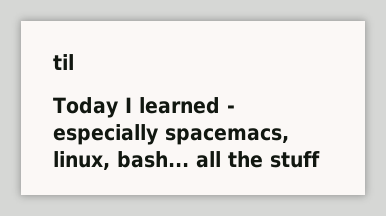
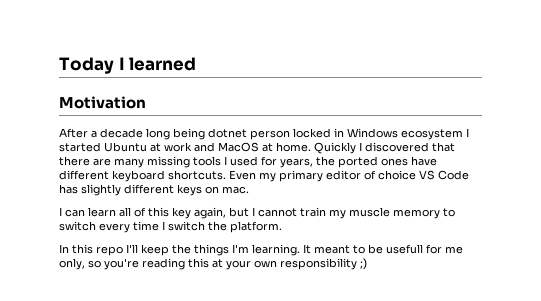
[53,54,74,70] til // -> (59, 65) none
[226,105,235,113] [53,124,289,145] [53,151,320,170] - especially spacemacs, linux, bash... all the stuff -> [59,96,146,109] [59,128,469,140] [59,142,455,154] [59,156,437,168] [59,170,469,182] [59,184,249,196] [59,207,455,219] [59,221,282,233] [59,244,463,256] [59,258,367,270] // Motivation // After a decade long being dotnet person locked in Windows ecosystem I started Ubuntu at work and MacOS at home. Quickly I discovered that there are many missing tools I used for years, the ported ones have different keyboard shortcuts. Even my primary editor of choice VS Code has slightly different keys on mac. // I can learn all of this key again, but I cannot train my muscle memory to switch every time I switch the platform. // In this repo I'll keep the things I'm learning. It meant to be usefull for me only, so you're reading this at your own responsibility ;)

